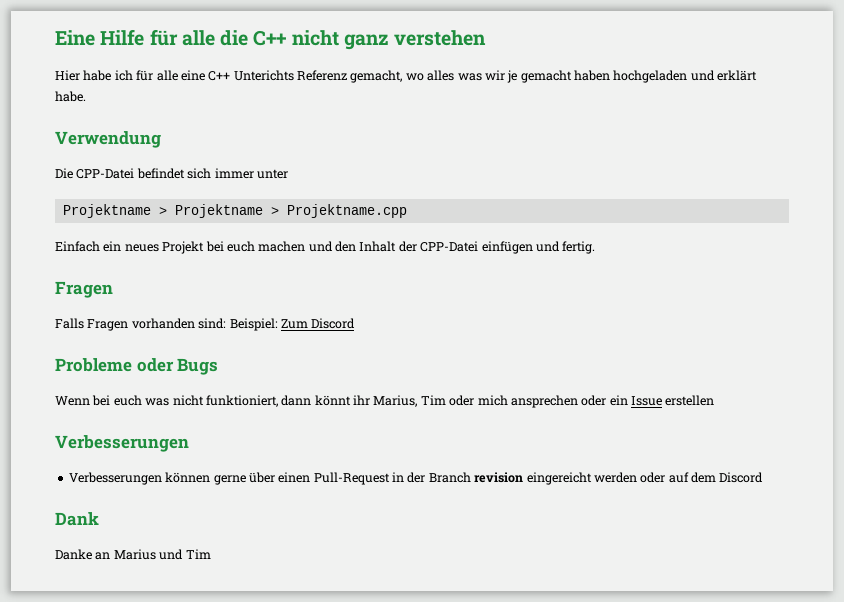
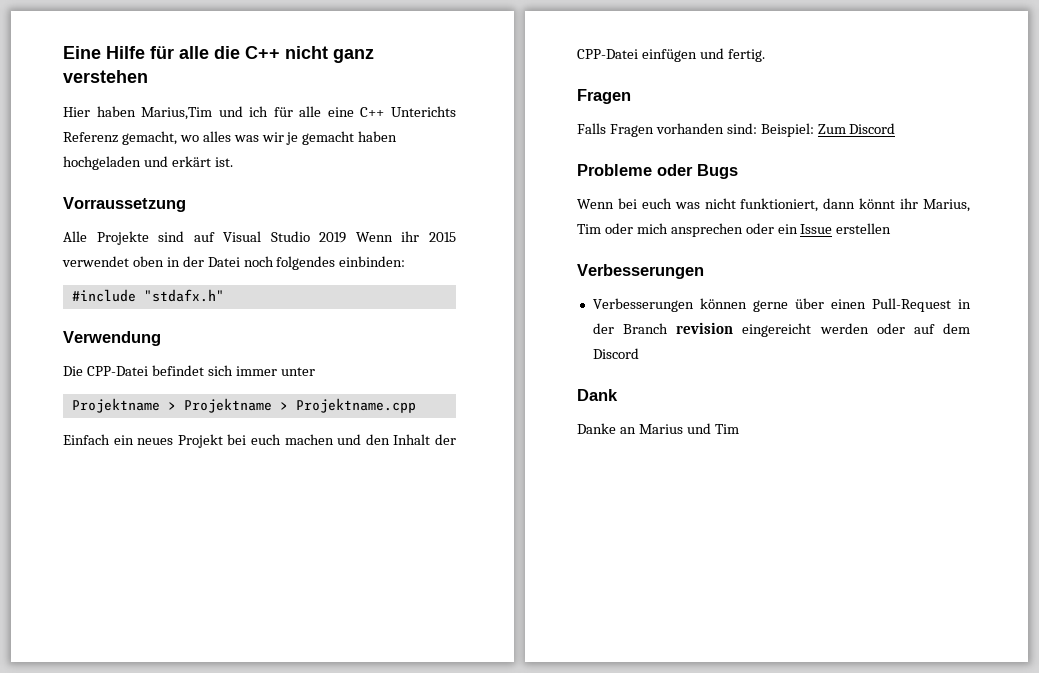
[83,70,112,81] habe -> [96,106,243,120] haben Marius,Tim und
[717,70,758,81] [55,91,86,102] erklärt habe. -> [171,156,233,167] [63,197,186,212] [63,231,456,245] [62,256,406,270] [71,289,224,302] erkärt ist. // Vorraussetzung // Alle Projekte sind auf Visual Studio 2019 Wenn ihr 2015 verwendet oben in der Datei noch folgendes einbinden: // #include "stdafx.h"

